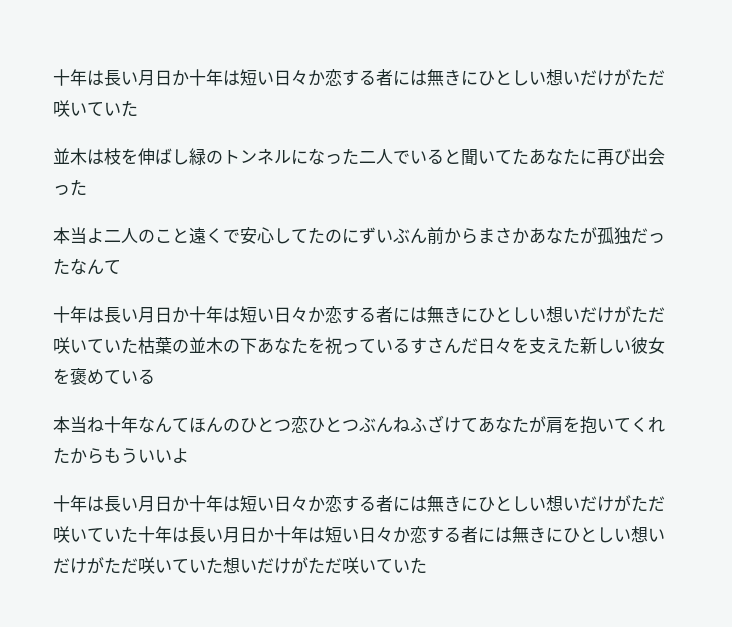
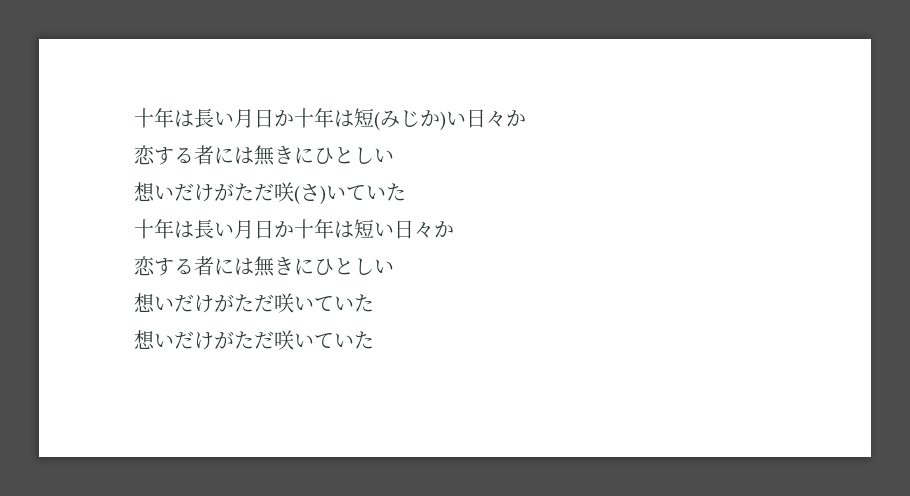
[53,69,665,86] [53,100,138,117] [53,148,665,166] [53,179,87,196] [53,227,665,245] [53,258,121,275] [53,306,665,323] [53,337,665,355] [53,368,155,385] [53,415,665,434] [53,447,189,464] [53,495,665,512] [53,526,665,543] [53,557,427,574] 十年は長い月日か十年は短い日々か恋する者には無きにひとしい想いだけがただ咲いていた // 並木は枝を伸ばし緑のトンネルになった二人でいると聞いてたあなたに再び出会った // 本当よ二人のこと遠くで安心してたのにずいぶん前からまさかあなたが孤独だったなんて // 十年は長い月日か十年は短い日々か恋する者には無きにひとしい想いだけがただ咲いていた枯葉の並木の下あなたを祝っているすさんだ日々を支えた新しい彼女を褒めている // 本当ね十年なんてほんのひとつ恋ひとつぶんねふざけてあなたが肩を抱いてくれたからもういいよ // 十年は長い月日か十年は短い日々か恋する者には無きにひとしい想いだけがただ咲いていた十年は長い月日か十年は短い日々か恋する者には無きにひとしい想いだけがただ咲いていた想いだけがただ咲いていた -> [134,108,526,131] [134,145,394,166] [134,182,406,205] [134,219,454,239] [134,256,394,277] [134,293,374,313] [134,330,374,350] 十年は長い月日か十年は短(みじか)い日々か // 恋する者には無きにひとしい // 想いだけがただ咲(さ)いていた // 十年は長い月日か十年は短い日々か // 恋する者には無きにひとしい // 想いだけがただ咲いていた // 想いだけがただ咲いていた

